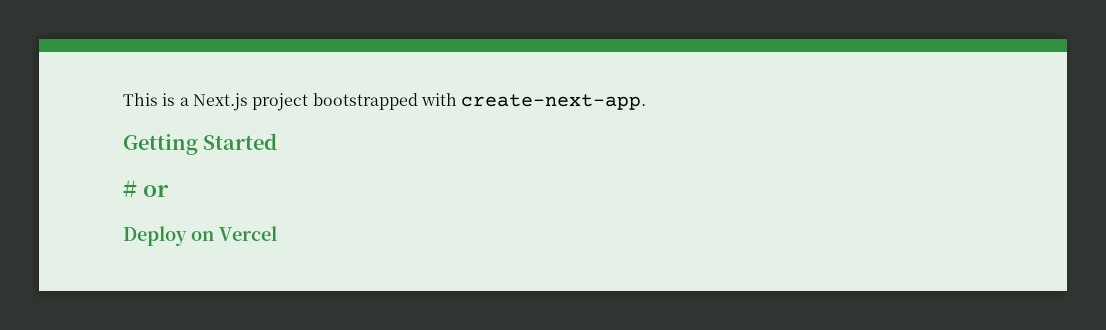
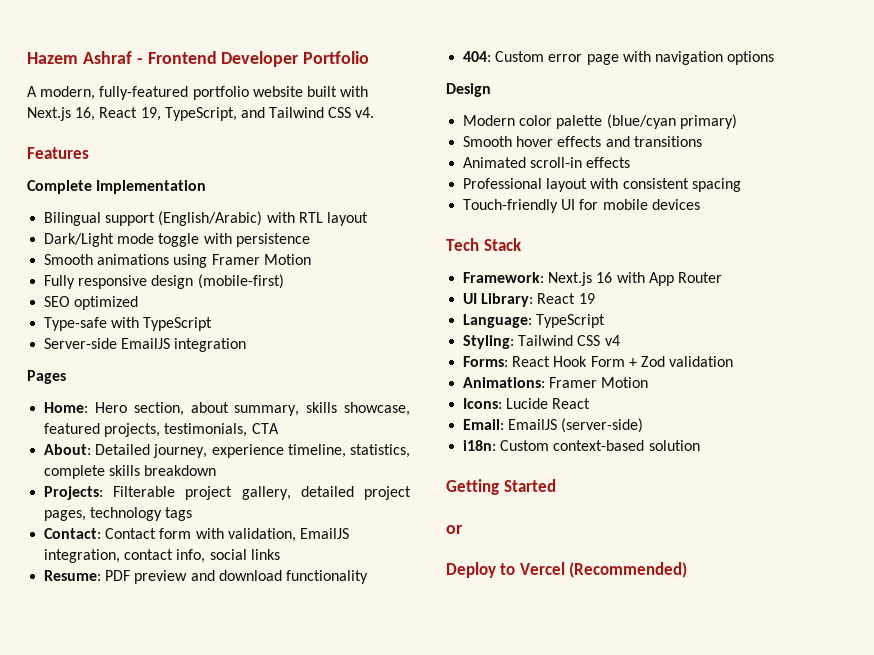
[123,93,647,111] This is a Next.js project bootstrapped with create-next-app. -> [27,51,370,67] [27,86,369,100] [27,107,375,121] [27,147,89,159] [27,180,207,194] [44,211,368,226] [44,233,310,247] [44,254,311,268] [44,274,284,289] [44,296,139,310] [44,317,213,331] [44,338,247,352] [27,370,66,384] [44,402,410,416] [44,423,279,437] [44,444,410,458] [44,465,217,479] [44,486,411,500] [44,507,193,521] [44,528,349,542] [44,549,280,563] [44,570,368,584] [463,51,775,65] [446,83,491,97] [463,114,737,129] [463,136,702,147] [463,157,631,168] [463,178,741,192] [463,199,700,213] [446,238,522,251] [463,272,722,286] [463,293,595,307] [463,314,606,328] [463,335,620,349] [463,356,734,367] [463,377,649,388] [463,398,591,409] [463,418,644,433] [463,440,700,451] Hazem Ashraf - Frontend Developer Portfolio // A modern, fully-featured portfolio website built with Next.js 16, React 19, TypeScript, and Tailwind CSS v4. // Features // Complete Implementation // Bilingual support (English/Arabic) with RTL layout // Dark/Light mode toggle with persistence // Smooth animations using Framer Motion // Fully responsive design (mobile-first) // SEO optimized // Type-safe with TypeScript // Server-side EmailJS integration // Pages // Home: Hero section, about summary, skills showcase, featured projects, testimonials, CTA // About: Detailed journey, experience timeline, statistics, complete skills breakdown // Projects: Filterable project gallery, detailed project pages, technology tags // Contact: Contact form with validation, EmailJS integration, contact info, social links // Resume: PDF preview and download functionality // 404: Custom error page with navigation options // Design // Modern color palette (blue/cyan primary) // Smooth hover effects and transitions // Animated scroll-in effects // Professional layout with consistent spacing // Touch-friendly UI for mobile devices // Tech Stack // Framework: Next.js 16 with App Router // UI Library: React 19 // Language: TypeScript // Styling: Tailwind CSS v4 // Forms: React Hook Form + Zod validation // Animations: Framer Motion // Icons: Lucide React // Email: EmailJS (server-side) // i18n: Custom context-based solution
[123,180,137,197] # -> (556, 485) none
[191,226,277,241] on Vercel -> [500,562,688,578] to Vercel (Recommended)

